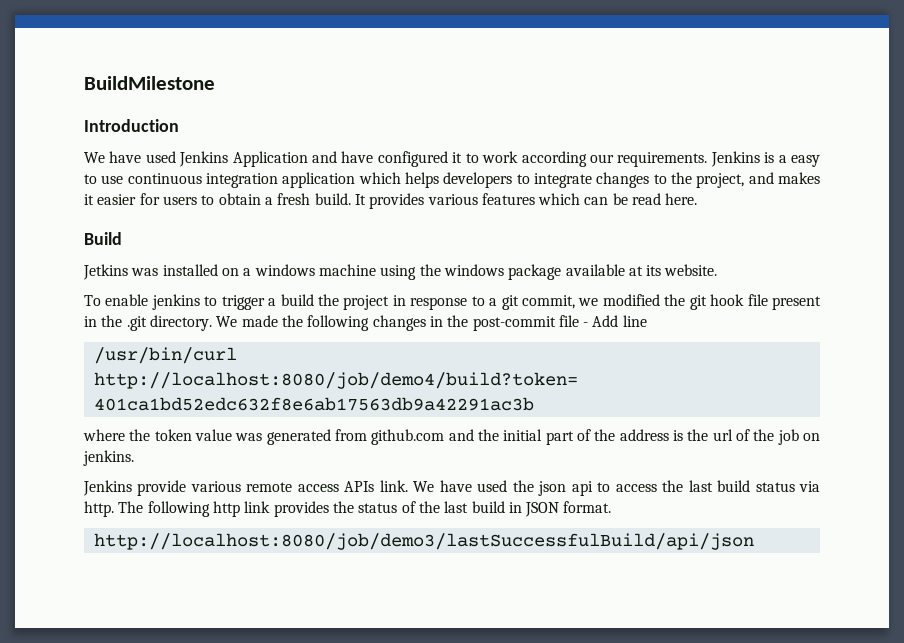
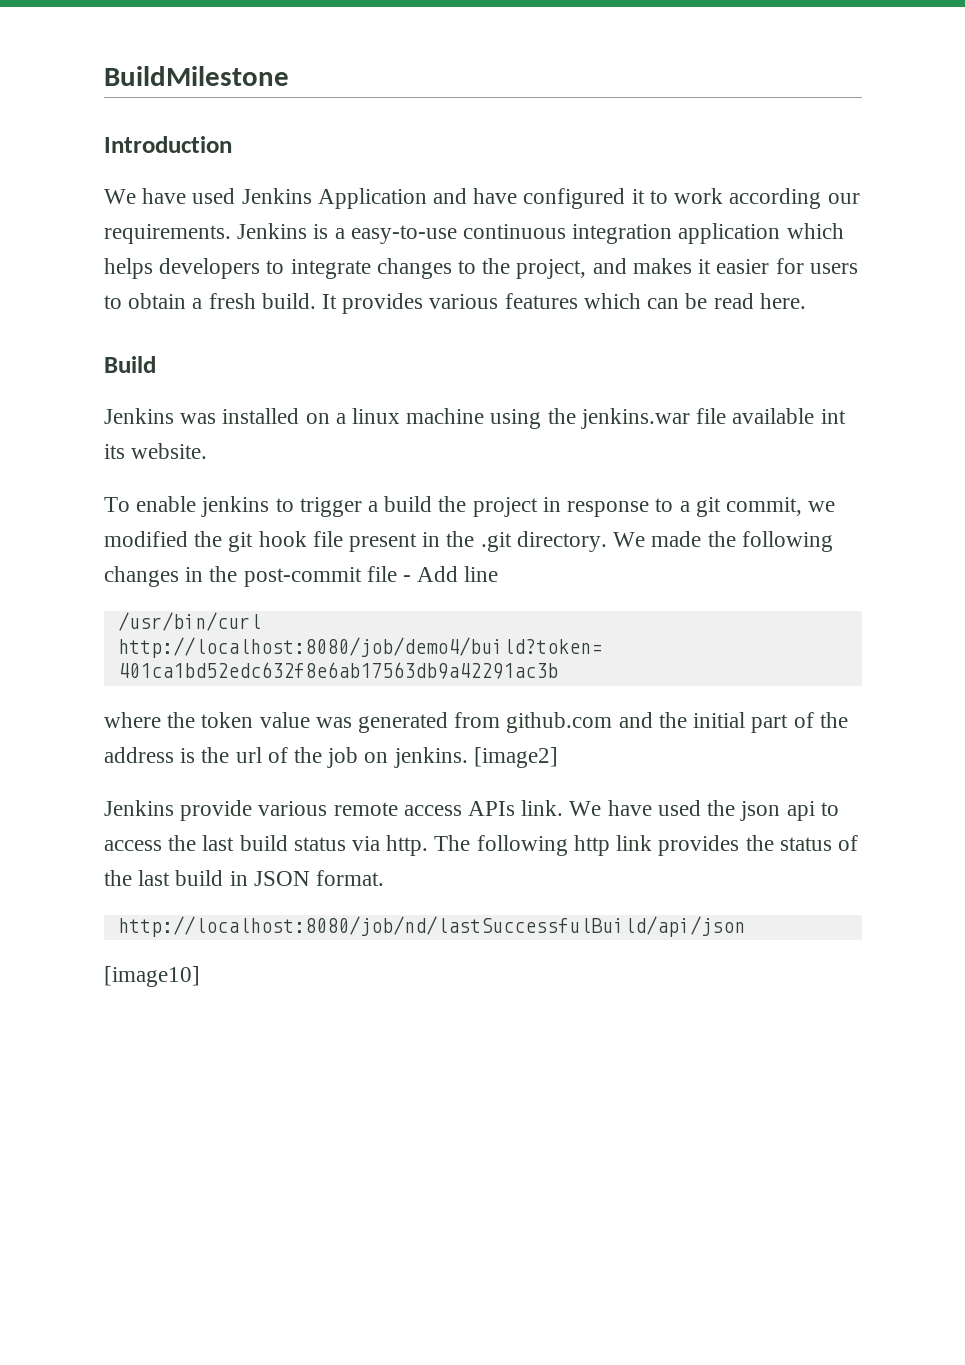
[791,155,820,167] [84,174,124,184] easy to use -> [350,225,457,244] easy-to-use
[83,264,128,280] Jetkins -> [104,408,174,424] Jenkins
[254,264,315,276] windows -> [352,408,401,424] linux
[443,264,643,280] windows package available at -> [580,408,846,429] jenkins.war file available int
(134, 458) none -> [473,747,558,768] [image2]
[93,533,754,550] http://localhost:8080/job/demo3/lastSuccessfulBuild/api/json -> [117,916,745,937] [104,966,200,987] http://localhost:8080/job/nd/lastSuccessfulBuild/api/json // [image10]

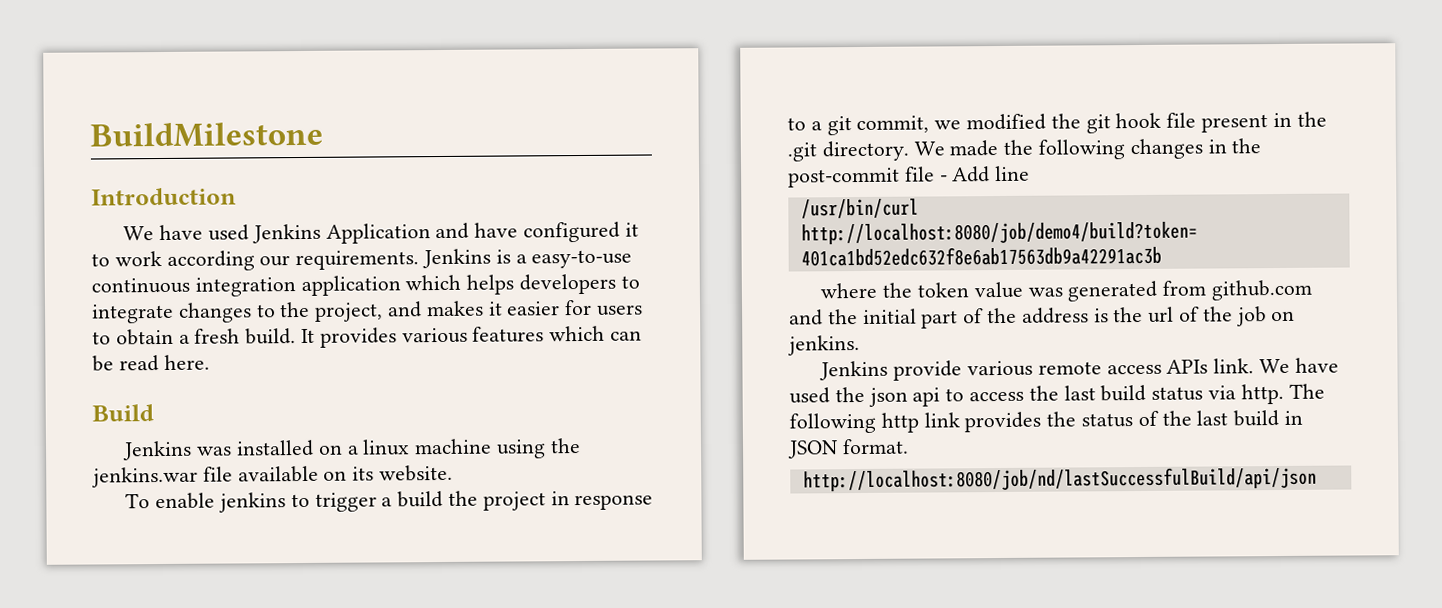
[820,409,846,424] int -> [323,470,348,481] on
[473,747,558,768] [image2] -> (860, 345) none
[104,966,200,987] // [image10] -> (1317, 479) none

